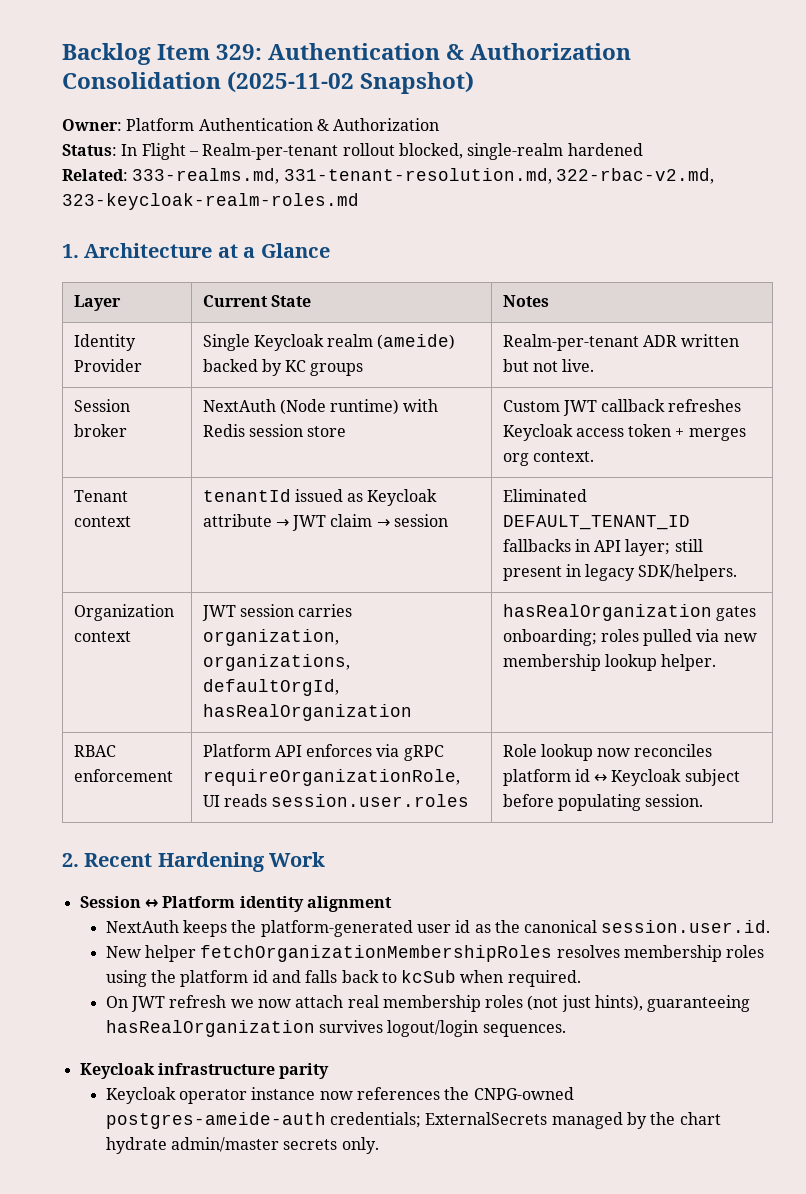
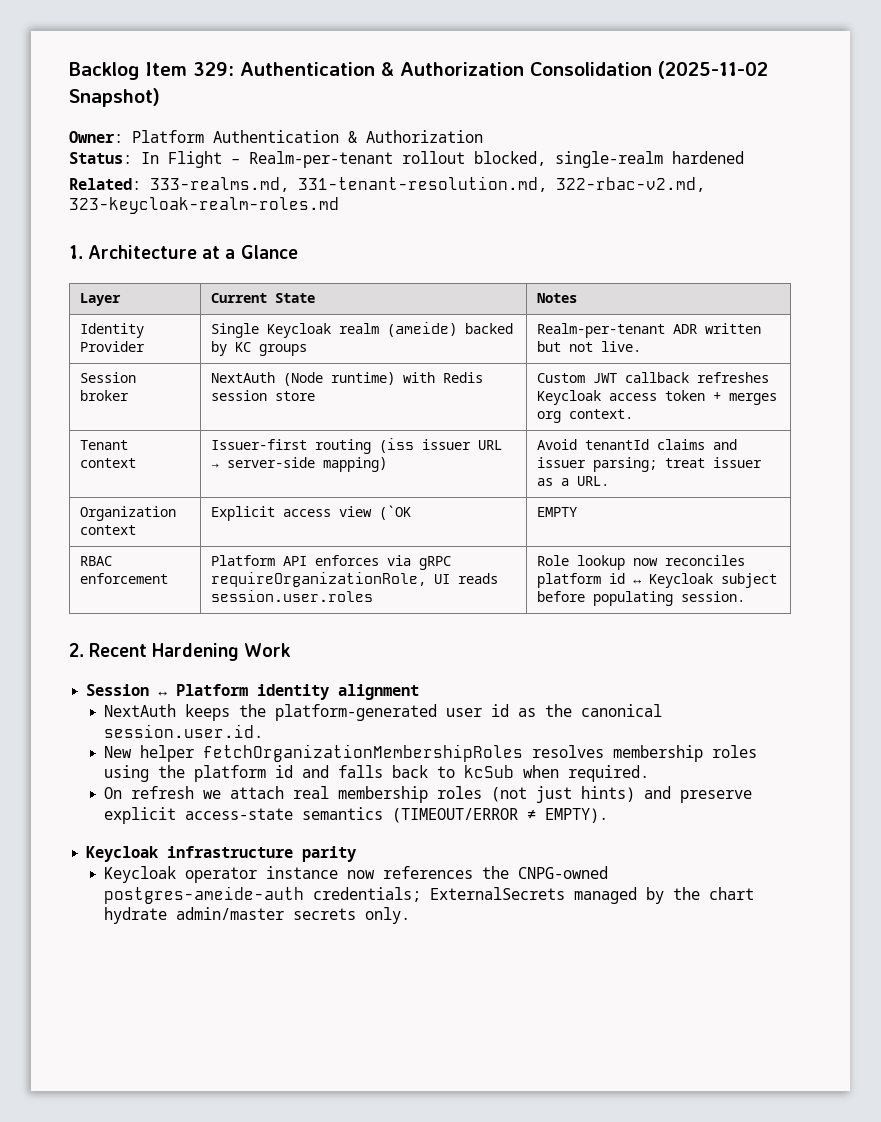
[202,489,438,506] [202,514,449,531] [502,489,587,502] [502,515,690,530] [502,539,703,556] [502,564,738,581] [73,604,174,621] [73,631,131,642] [201,604,353,621] [202,629,339,646] [202,654,350,671] [202,679,339,696] [202,704,412,721] [502,604,756,621] [502,629,757,646] [502,654,717,671] tenantId issued as Keycloak attribute → JWT claim → session | Eliminated DEFAULT_TENANT_ID fallbacks in API layer; still present in legacy SDK/helpers. // Organization context | JWT session carries organization, organizations, defaultOrgId, hasRealOrganization | hasRealOrganization gates onboarding; roles pulled via new membership lookup helper. -> [210,438,502,454] [210,457,387,472] [536,439,737,450] [536,457,762,472] [536,476,609,486] [79,506,176,521] [79,525,136,535] [210,505,411,521] [536,507,577,517] Issuer-first routing (iss issuer URL → server-side mapping) | Avoid tenantId claims and issuer parsing; treat issuer as a URL. // Organization context | Explicit access view (`OK | EMPTY
[130,996,165,1012] JWT -> (122, 793) none
[257,999,291,1008] now -> (221, 794) none
[595,995,751,1012] [105,1020,566,1037] hints), guaranteeing hasRealOrganization survives logout/login sequences. -> [580,786,752,803] [103,807,608,824] hints) and preserve explicit access-state semantics (TIMEOUT/ERROR ≠ EMPTY).

